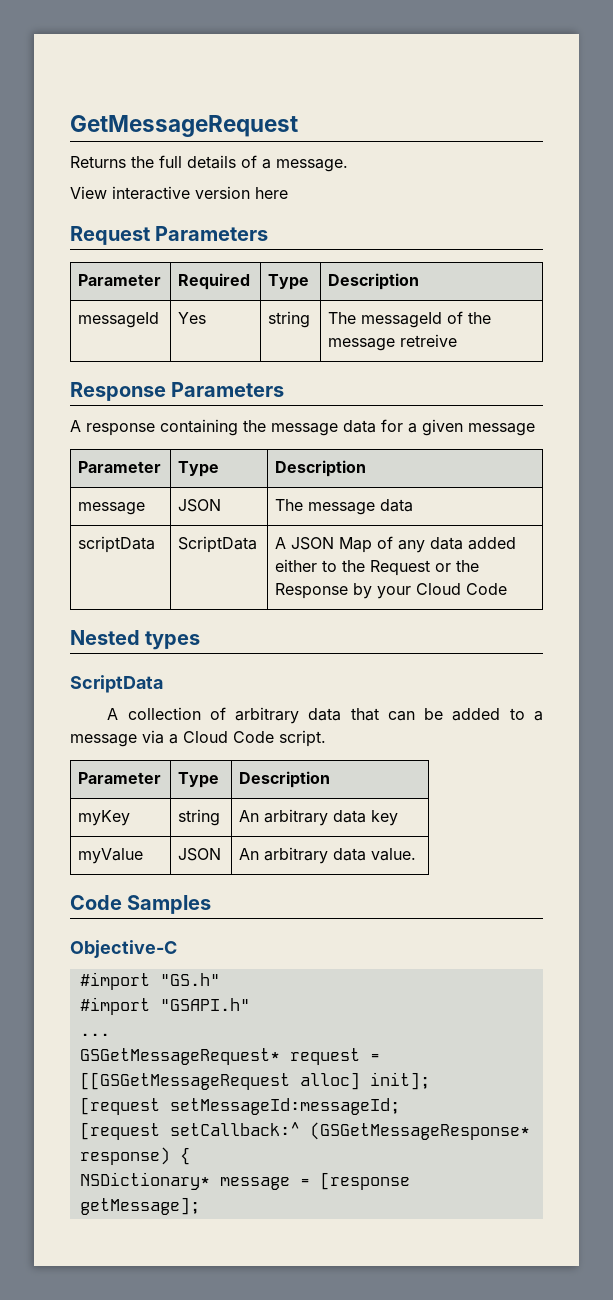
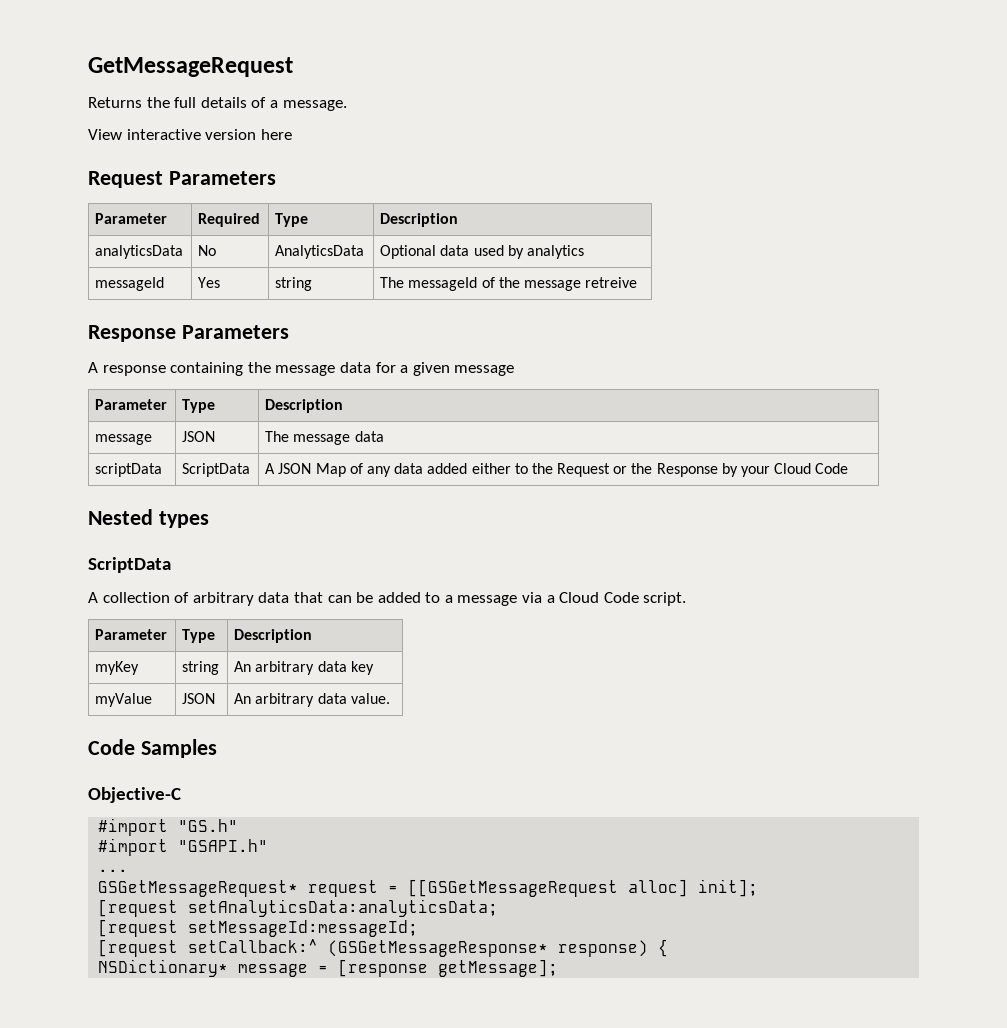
(420, 281) none -> [95,245,184,259] [198,245,217,256] [275,245,365,259] [380,245,584,259] // analyticsData | No | AnalyticsData | Optional data used by analytics
(430, 1081) none -> [98,899,499,917] // [request setAnalyticsData:analyticsData;

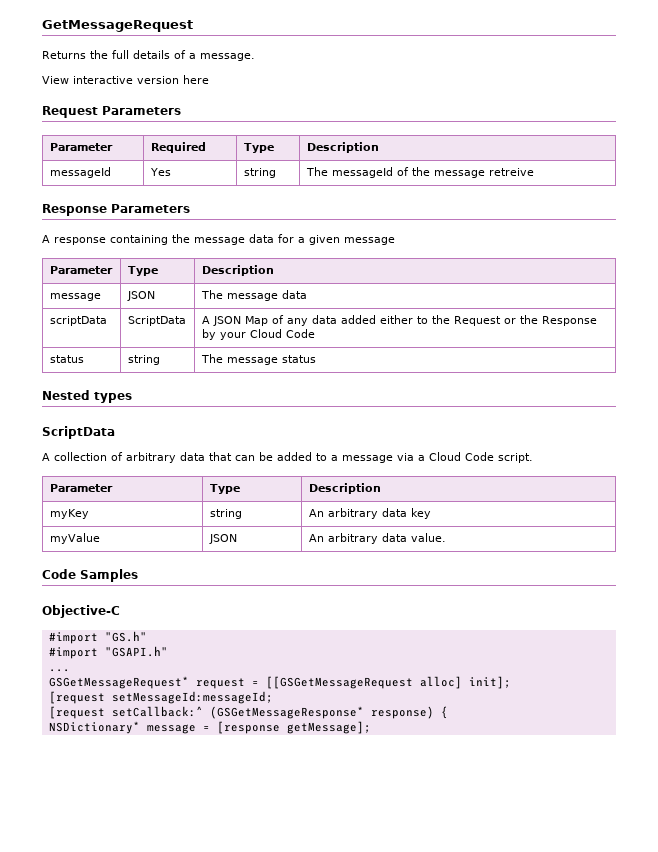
[95,245,184,259] [198,245,217,256] [275,245,365,259] [380,245,584,259] // analyticsData | No | AnalyticsData | Optional data used by analytics -> (379, 147) none
(849, 468) none -> [49,355,84,363] [127,355,160,365] [200,354,316,365] // status | string | The message status
[98,899,499,917] // [request setAnalyticsData:analyticsData; -> (511, 682) none

